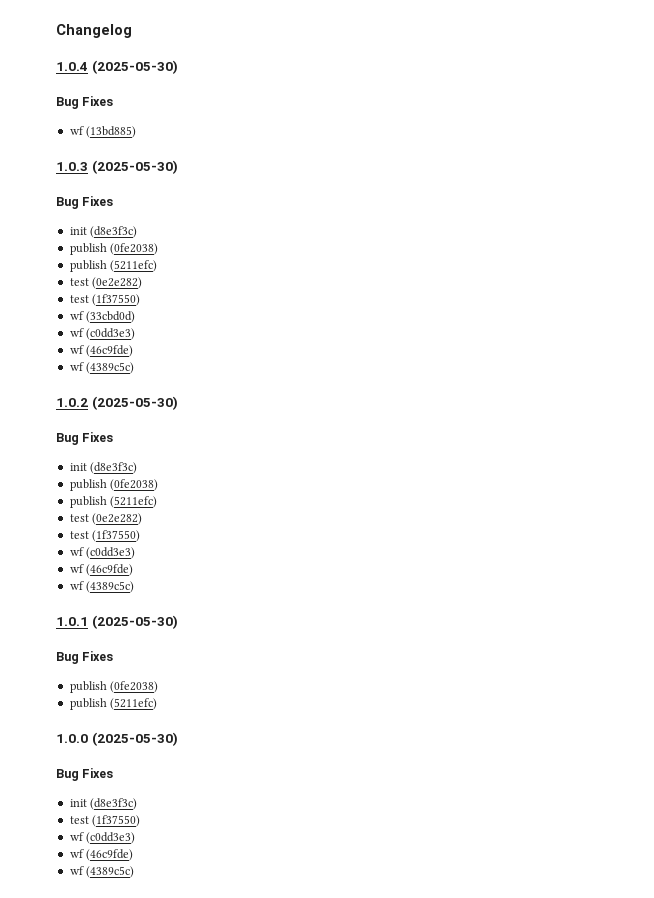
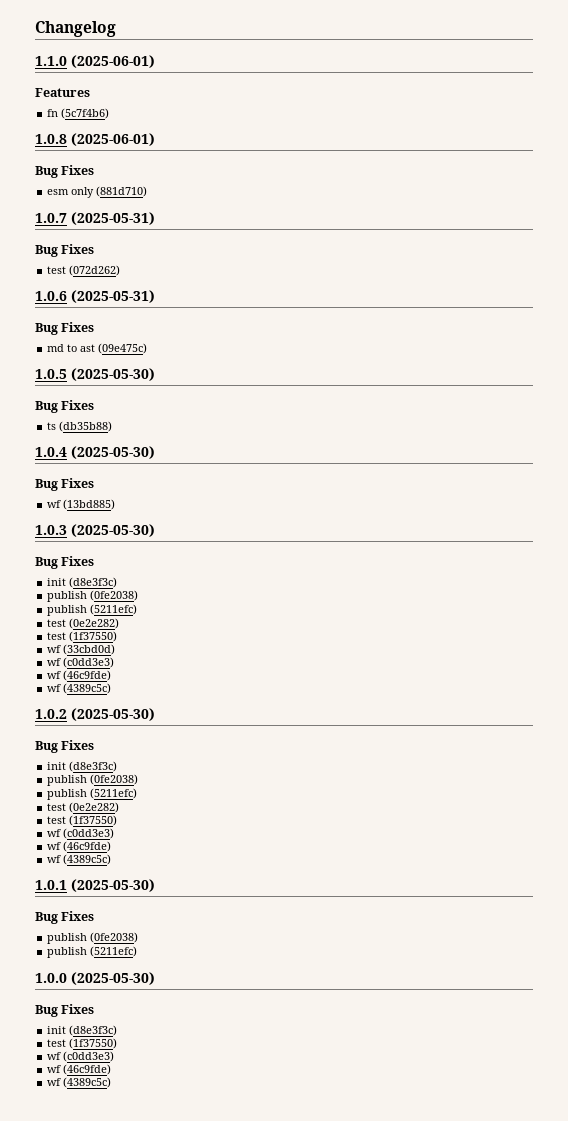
(132, 31) none -> [35,55,155,68] [35,88,90,97] [47,108,110,119] [35,133,155,146] [35,165,95,178] [47,186,148,198] [35,212,155,225] [35,244,95,257] [47,265,121,276] [35,290,155,303] [35,322,95,335] [47,343,148,354] [35,368,155,381] [35,400,95,413] [47,421,113,432] // 1.1.0 (2025-06-01) // Features // fn (5c7f4b6) // 1.0.8 (2025-06-01) // Bug Fixes // esm only (881d710) // 1.0.7 (2025-05-31) // Bug Fixes // test (072d262) // 1.0.6 (2025-05-31) // Bug Fixes // md to ast (09e475c) // 1.0.5 (2025-05-30) // Bug Fixes // ts (db35b88)

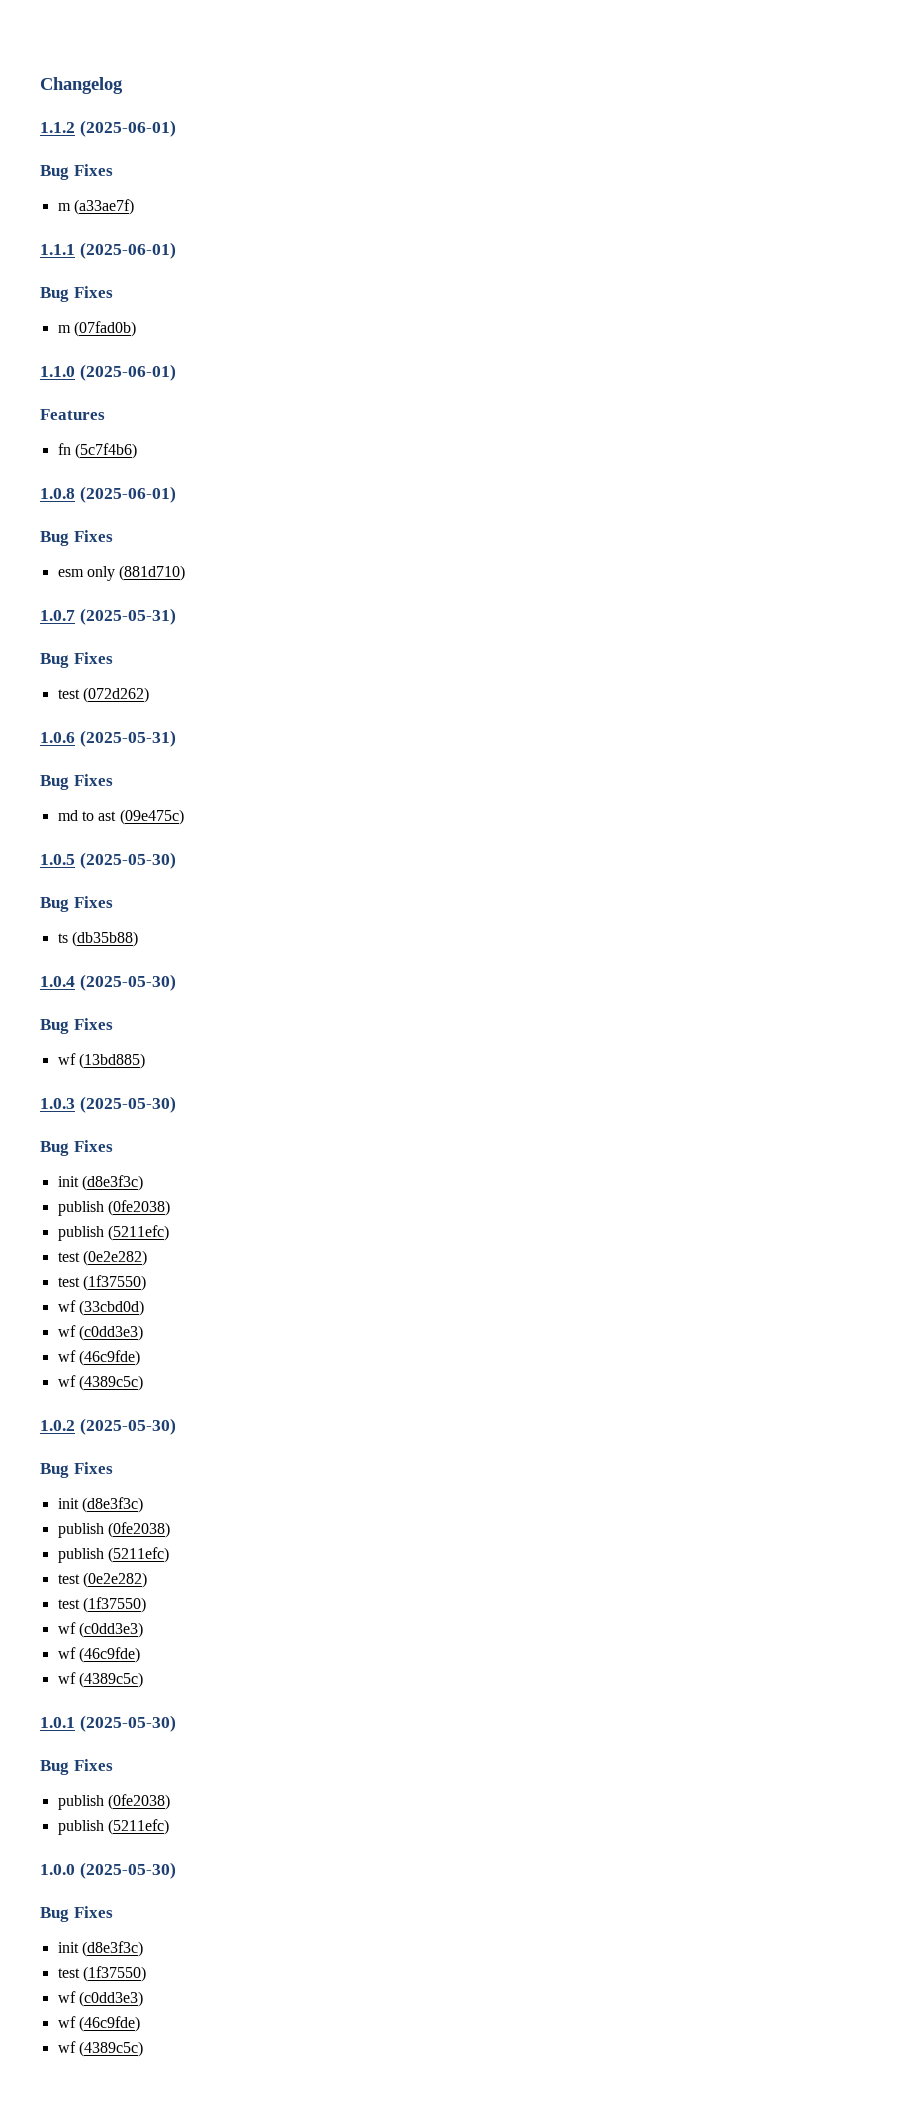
(116, 29) none -> [40,120,176,137] [40,164,113,180] [57,199,134,215] [40,242,176,259] [40,286,113,302] [57,321,136,337] // 1.1.2 (2025-06-01) // Bug Fixes // m (a33ae7f) // 1.1.1 (2025-06-01) // Bug Fixes // m (07fad0b)

